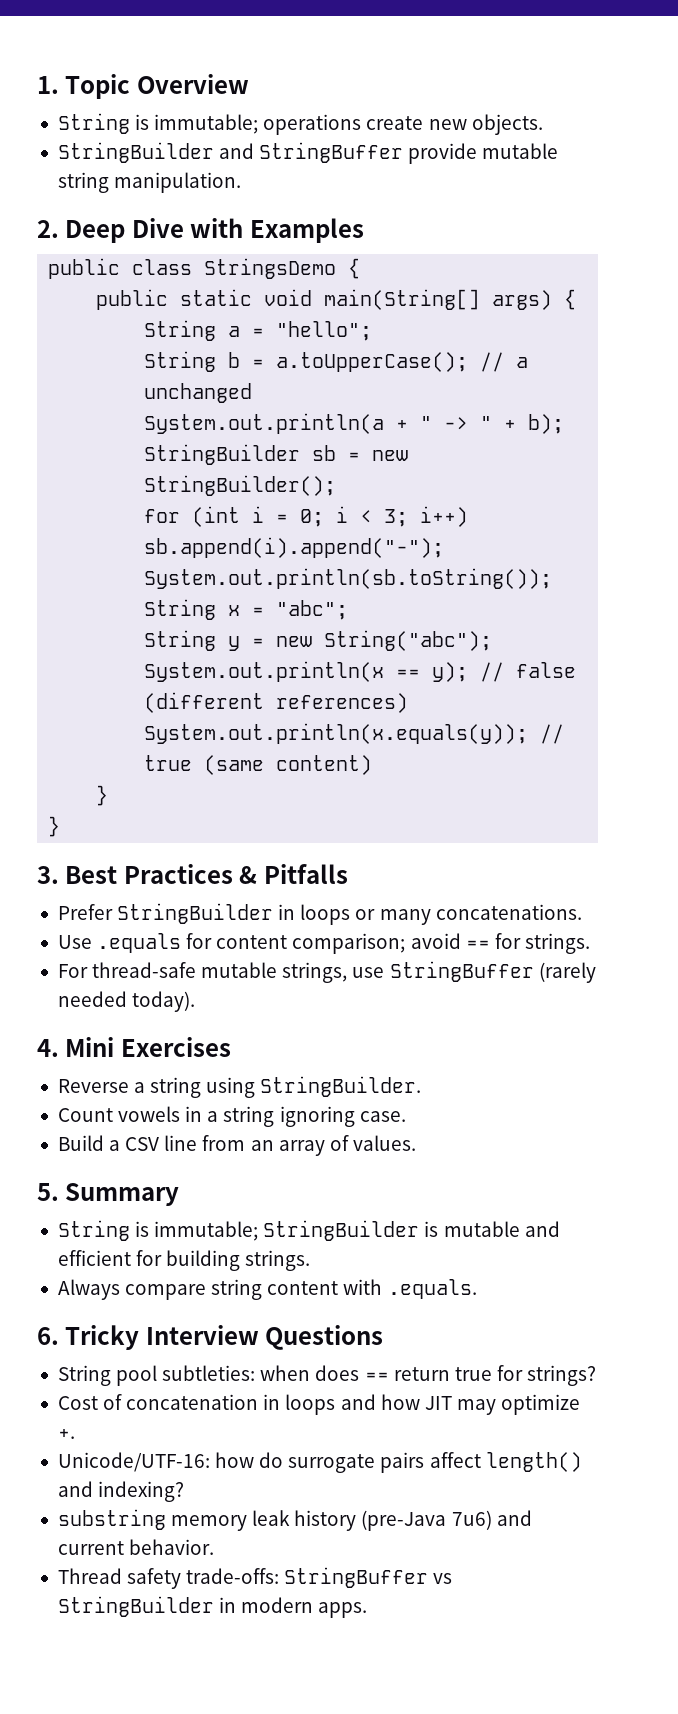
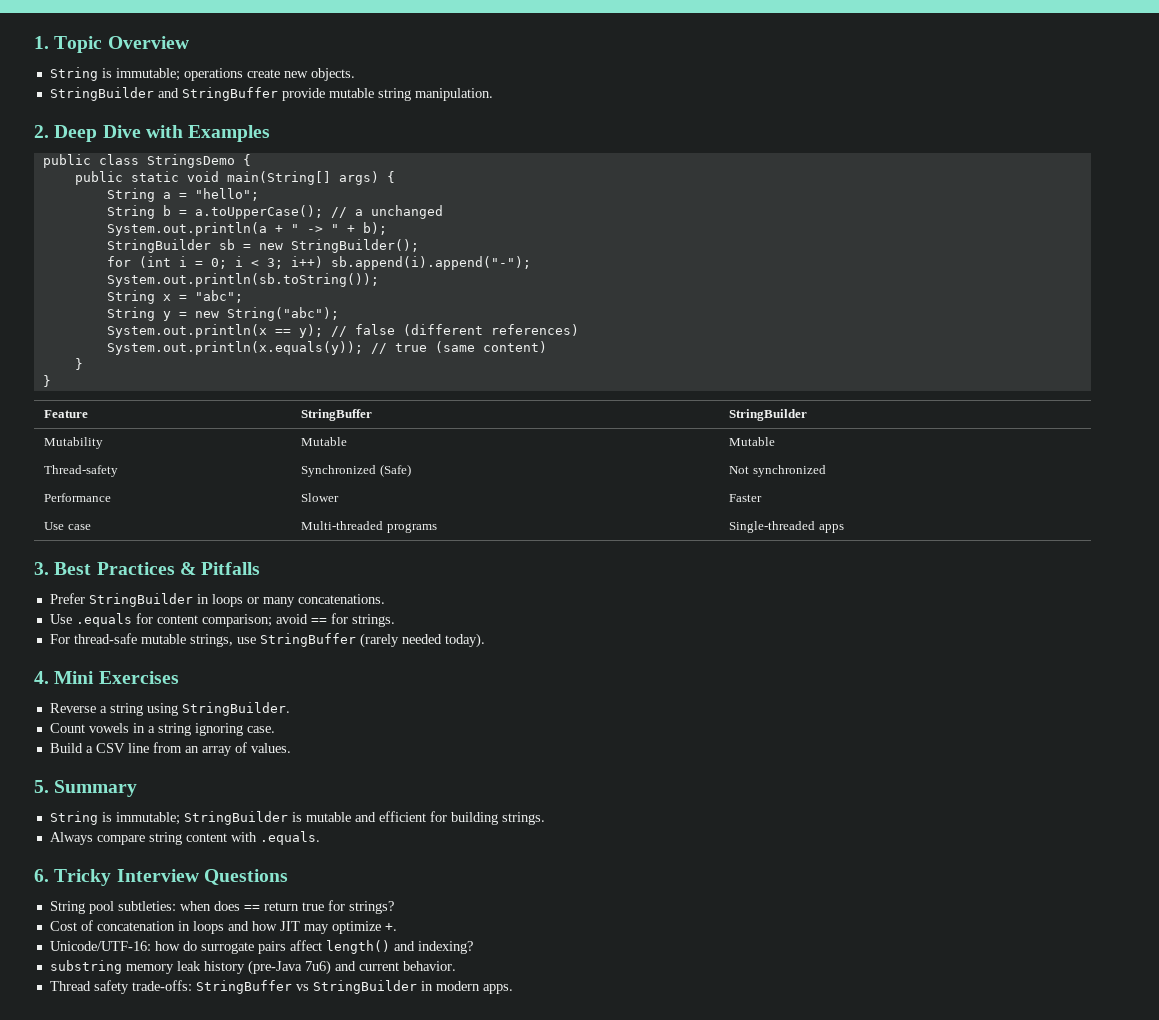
(61, 826) none -> [44,410,89,418] [301,409,373,421] [729,409,808,421] [44,437,104,449] [301,437,348,446] [729,437,776,446] [44,465,119,477] [301,464,411,477] [729,465,826,477] [44,493,112,502] [301,493,340,502] [729,494,763,502] [44,522,91,530] [301,521,437,533] [729,521,844,533] // Feature | StringBuffer | StringBuilder // Mutability | Mutable | Mutable // Thread-safety | Synchronized (Safe) | Not synchronized // Performance | Slower | Faster // Use case | Multi-threaded programs | Single-threaded apps

